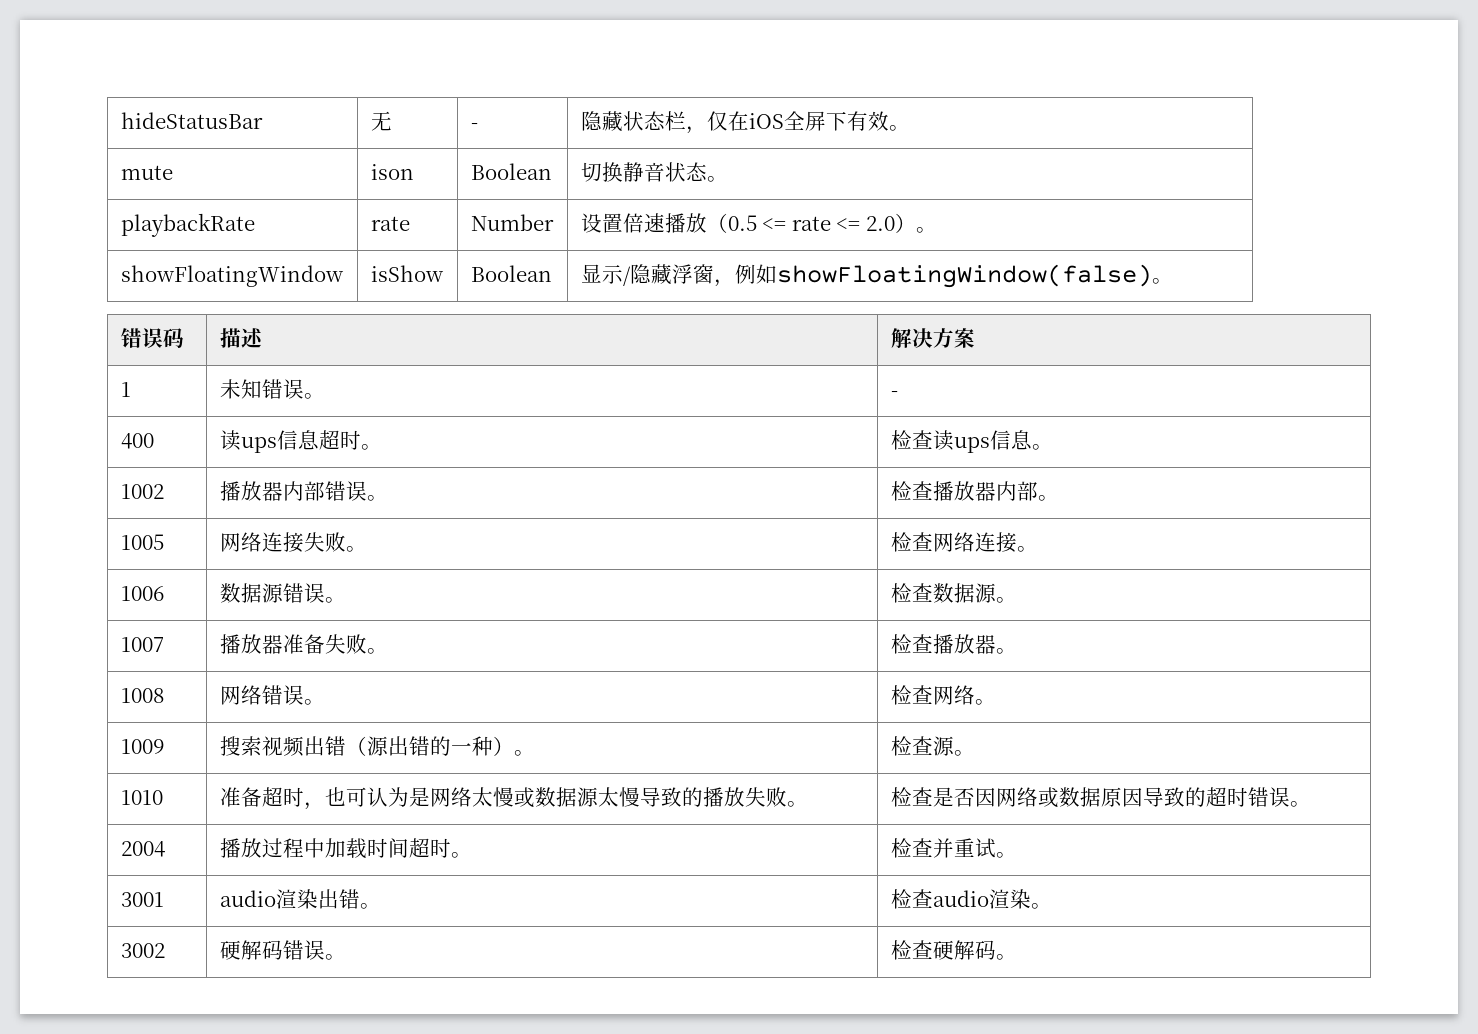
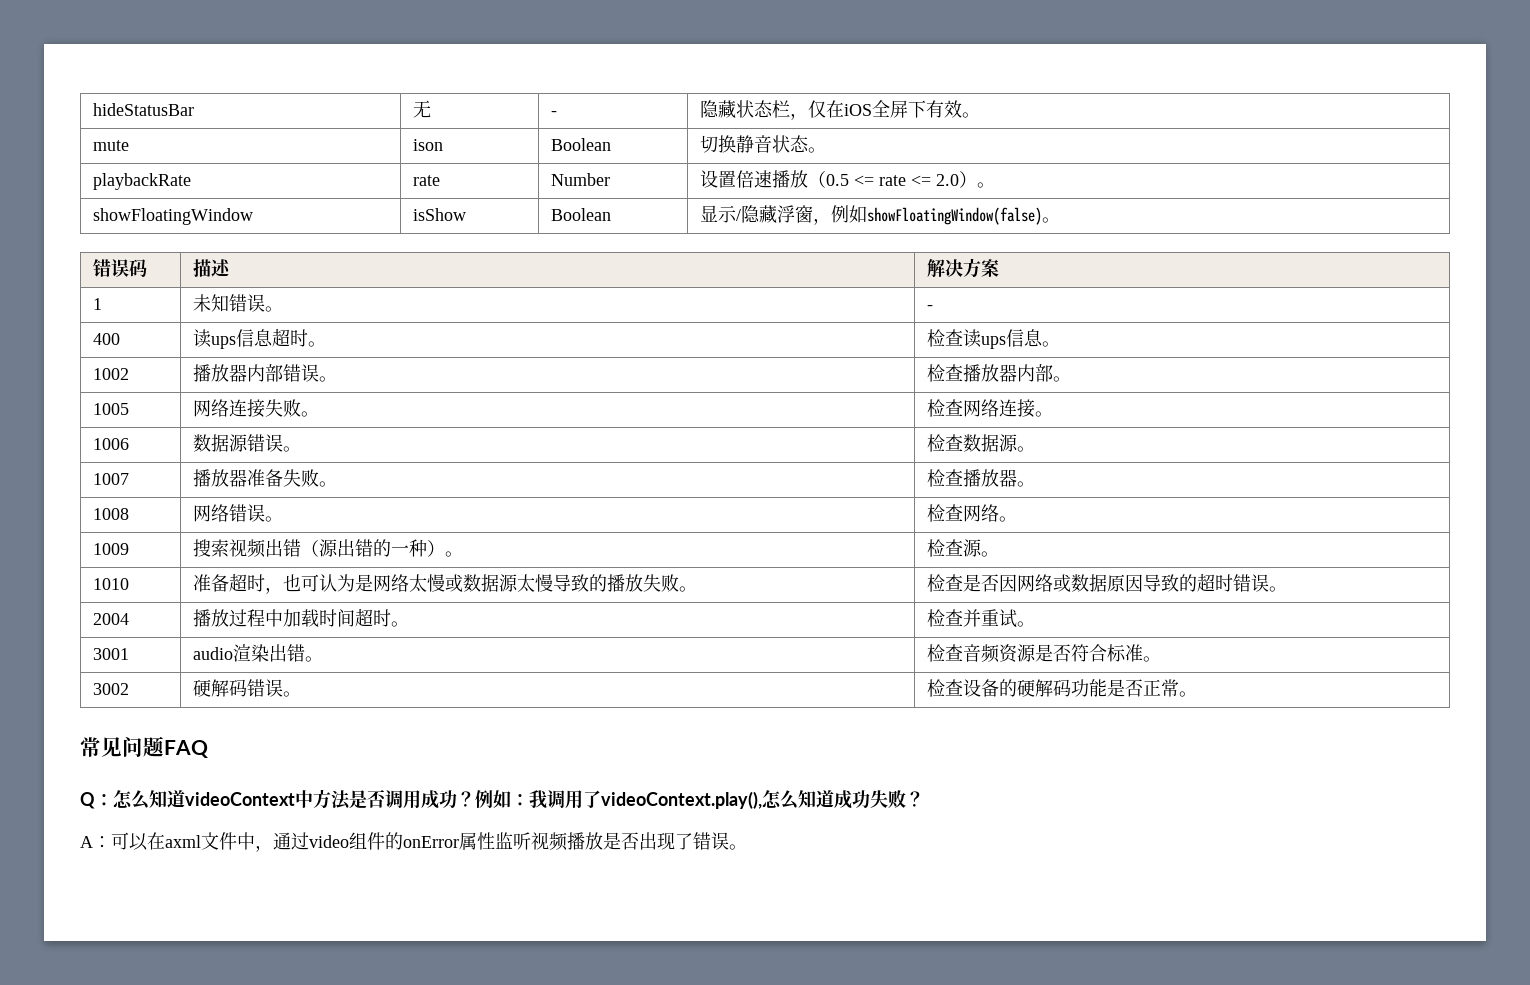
[932,889,1031,909] audio渲染 -> [963,644,1144,663] 音频资源是否符合标准
[932,940,996,960] 硬解码 -> [963,679,1198,697] [80,736,208,758] [80,789,924,810] [80,832,729,852] 设备的硬解码功能是否正常。 // 常见问题FAQ // Q：怎么知道videoContext中方法是否调用成功？例如：我调用了videoContext.play(),怎么知道成功失败？ // A：可以在axml文件中，通过video组件的onError属性监听视频播放是否出现了错误

